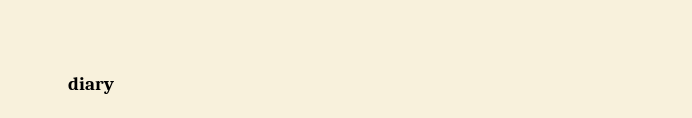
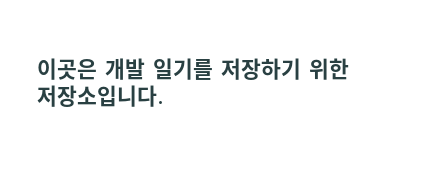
[68,77,114,94] diary -> [37,58,349,80] [37,85,164,107] 이곳은 개발 일기를 저장하기 위한 저장소입니다.

